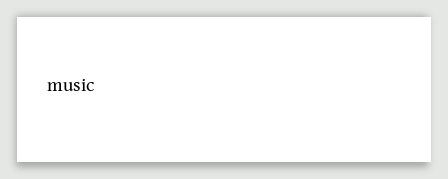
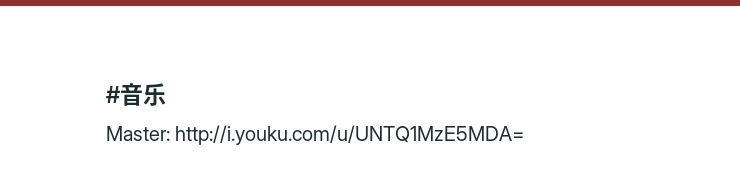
[47,79,94,91] music -> [106,83,166,106] [106,125,526,145] #音乐 // Master: http://i.youku.com/u/UNTQ1MzE5MDA=

